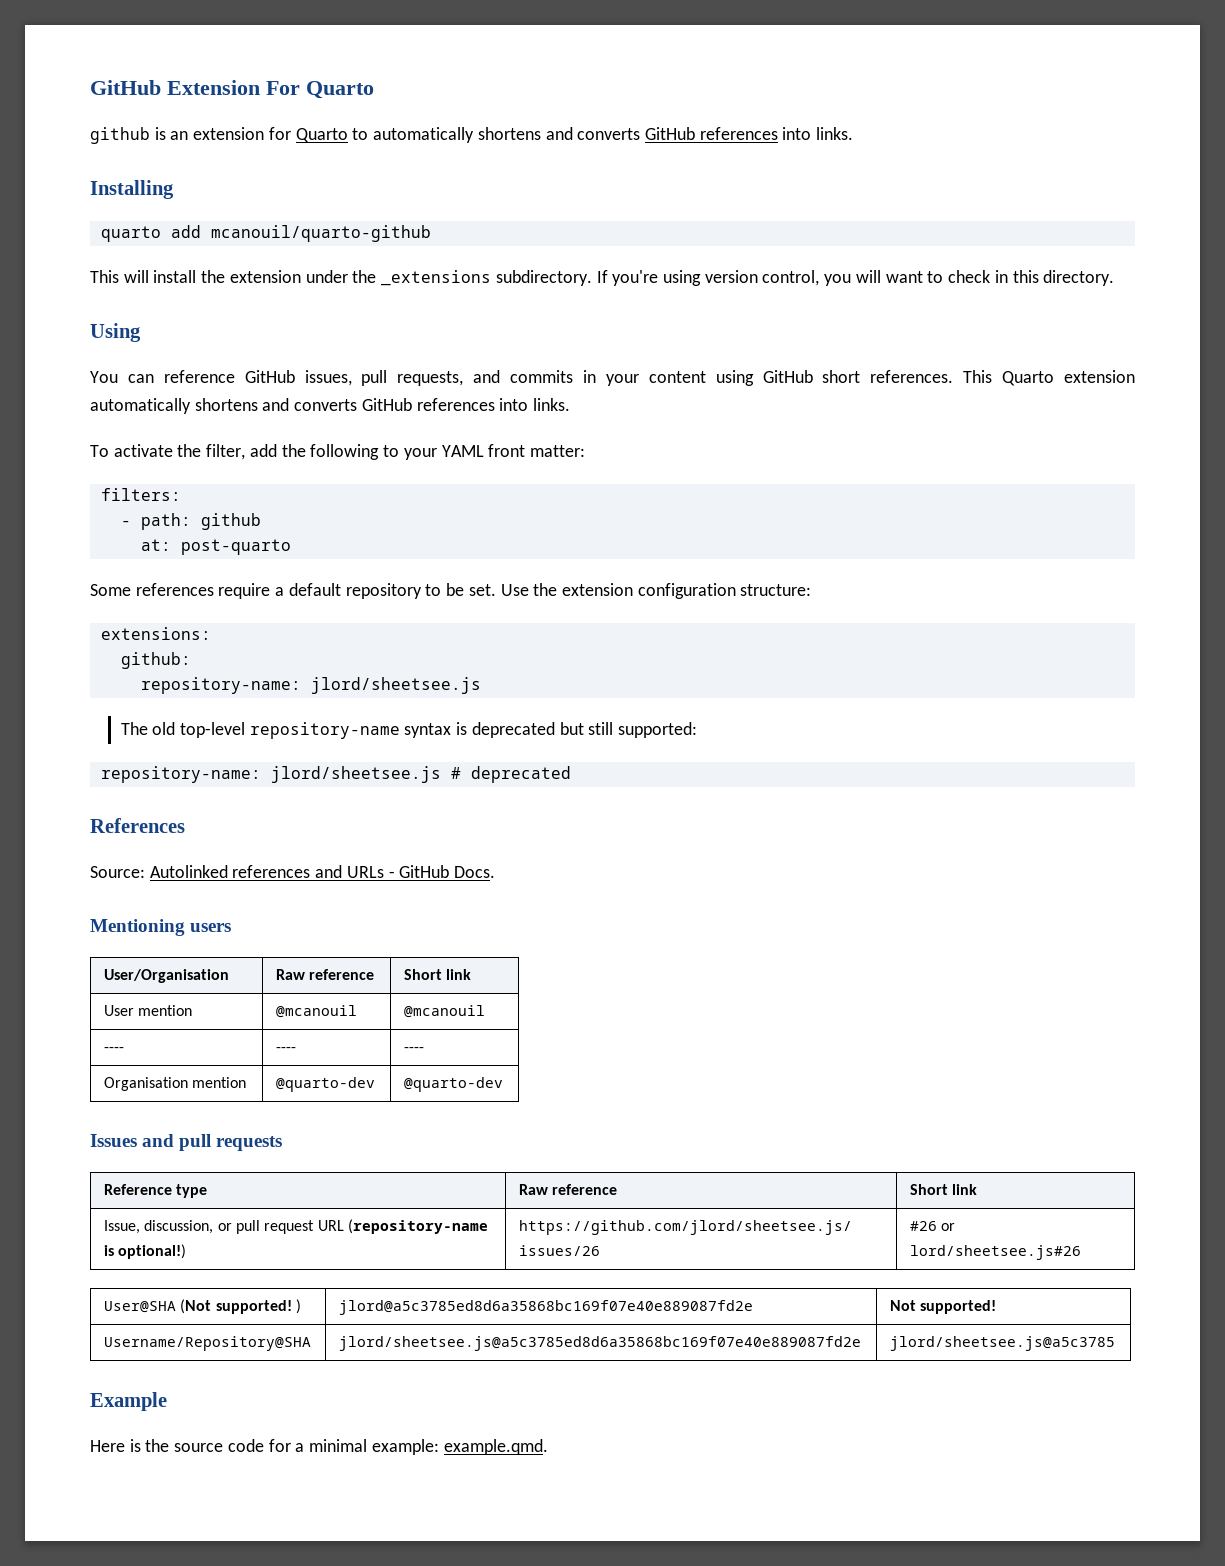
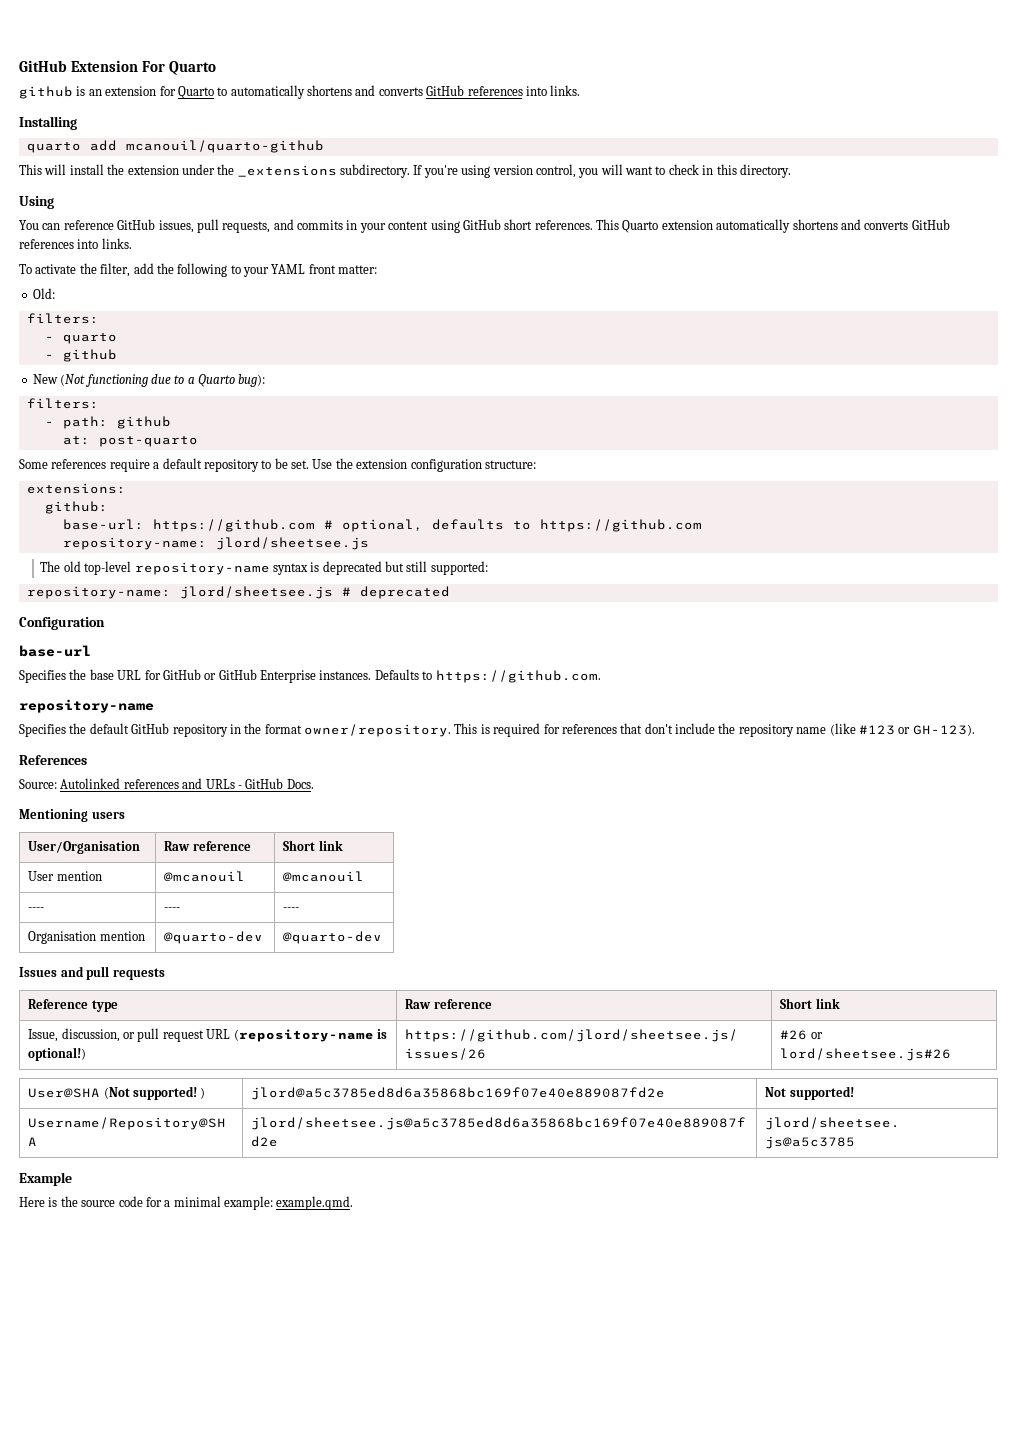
(585, 451) none -> [32,288,55,299] [26,313,99,324] [44,333,117,344] [44,349,117,362] [32,374,266,387] // Old: // filters: // - quarto // - github // New (Not functioning due to a Quarto bug):
(191, 660) none -> [62,519,702,532] // base-url: https://github.com # optional, defaults to https://github.com
(571, 774) none -> [19,617,105,630] [19,645,91,657] [19,669,601,683] [19,699,154,713] [19,723,975,737] // Configuration // base-url // Specifies the base URL for GitHub or GitHub Enterprise instances. Defaults to https://github.com. // repository-name // Specifies the default GitHub repository in the format owner/repository. This is required for references that don't include the repository name (like #123 or GH-123).

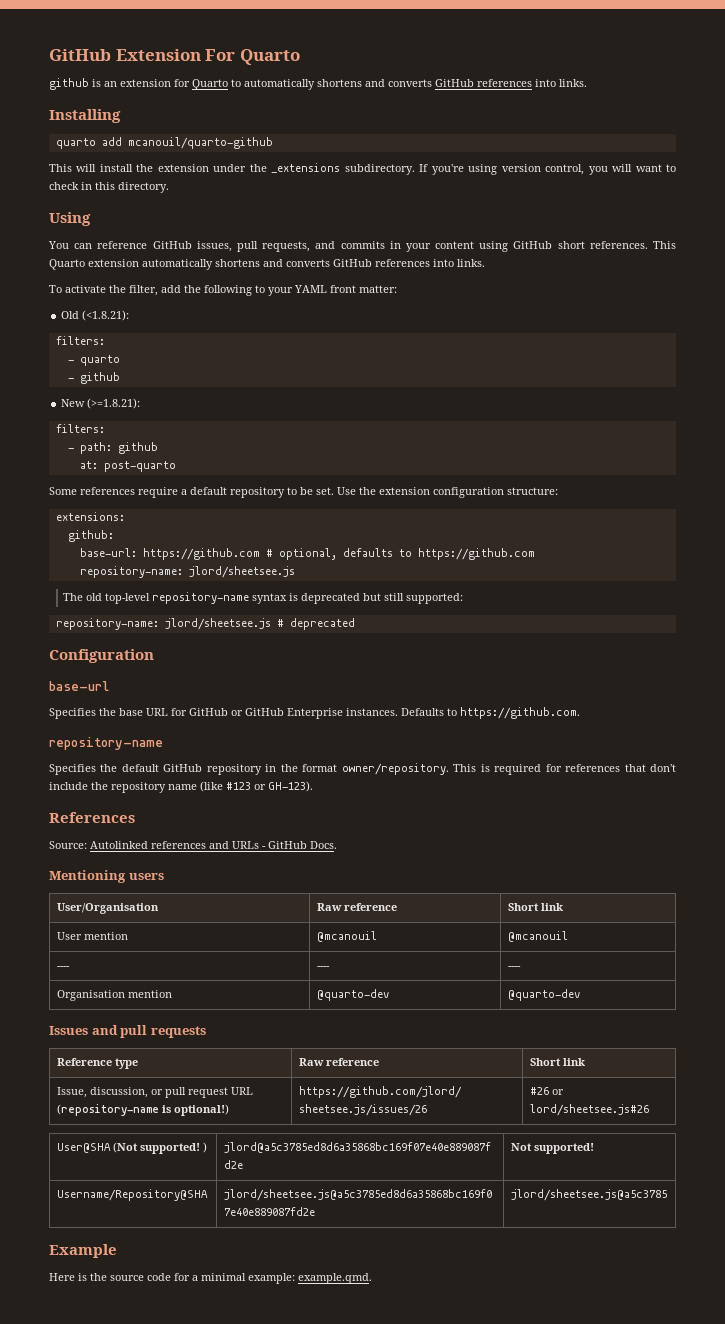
[32,288,55,299] Old: -> [61,310,130,321] Old (<1.8.21):
[60,374,266,387] (Not functioning due to a Quarto bug): -> [87,398,141,409] (>=1.8.21):

